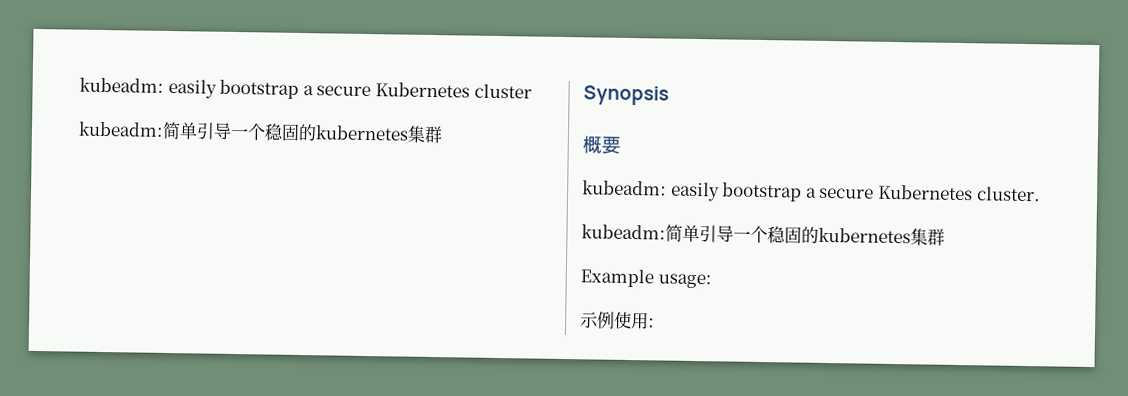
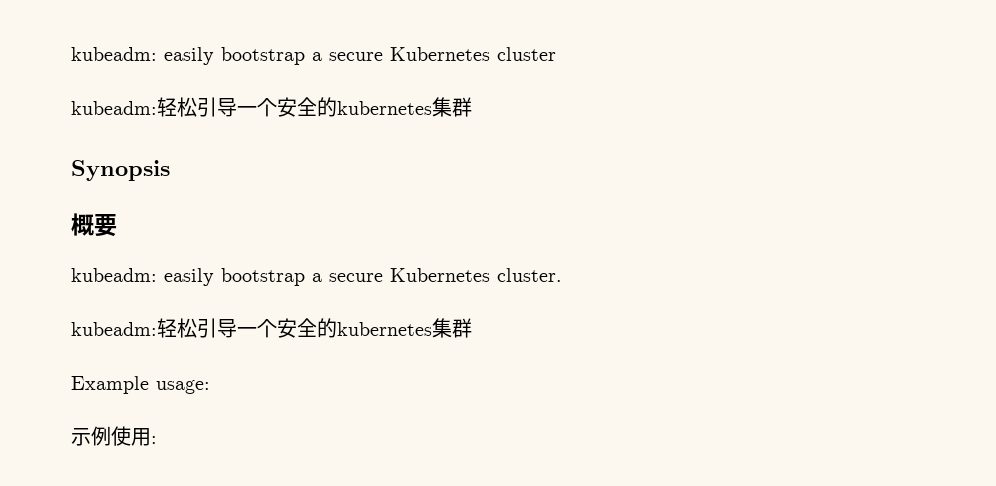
[162,121,300,141] 简单引导一个稳固 -> [157,97,317,117] 轻松引导一个安全
[665,224,802,244] 简单引导一个稳固 -> [157,318,317,338] 轻松引导一个安全

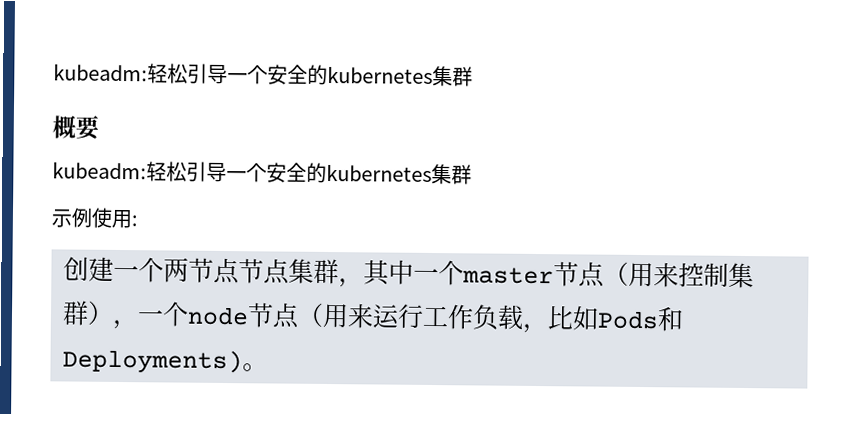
[71,47,556,65] [71,97,472,117] [71,160,170,181] [71,213,117,237] [71,268,562,286] [71,318,472,338] [71,376,210,394] [71,426,157,446] kubeadm: easily bootstrap a secure Kubernetes cluster // kubeadm:轻松引导一个安全的kubernetes集群 // Synopsis // 概要 // kubeadm: easily bootstrap a secure Kubernetes cluster. // kubeadm:轻松引导一个安全的kubernetes集群 // Example usage: // 示例使用: -> [53,63,473,87] [52,115,100,140] [52,161,472,185] [51,207,138,229] [63,256,754,289] [62,300,684,334] [62,349,268,375] kubeadm:轻松引导一个安全的kubernetes集群 // 概要 // kubeadm:轻松引导一个安全的kubernetes集群 // 示例使用: // 创建一个两节点节点集群，其中一个master节点（用来控制集群），一个node节点（用来运行工作负载，比如Pods和Deployments)。

